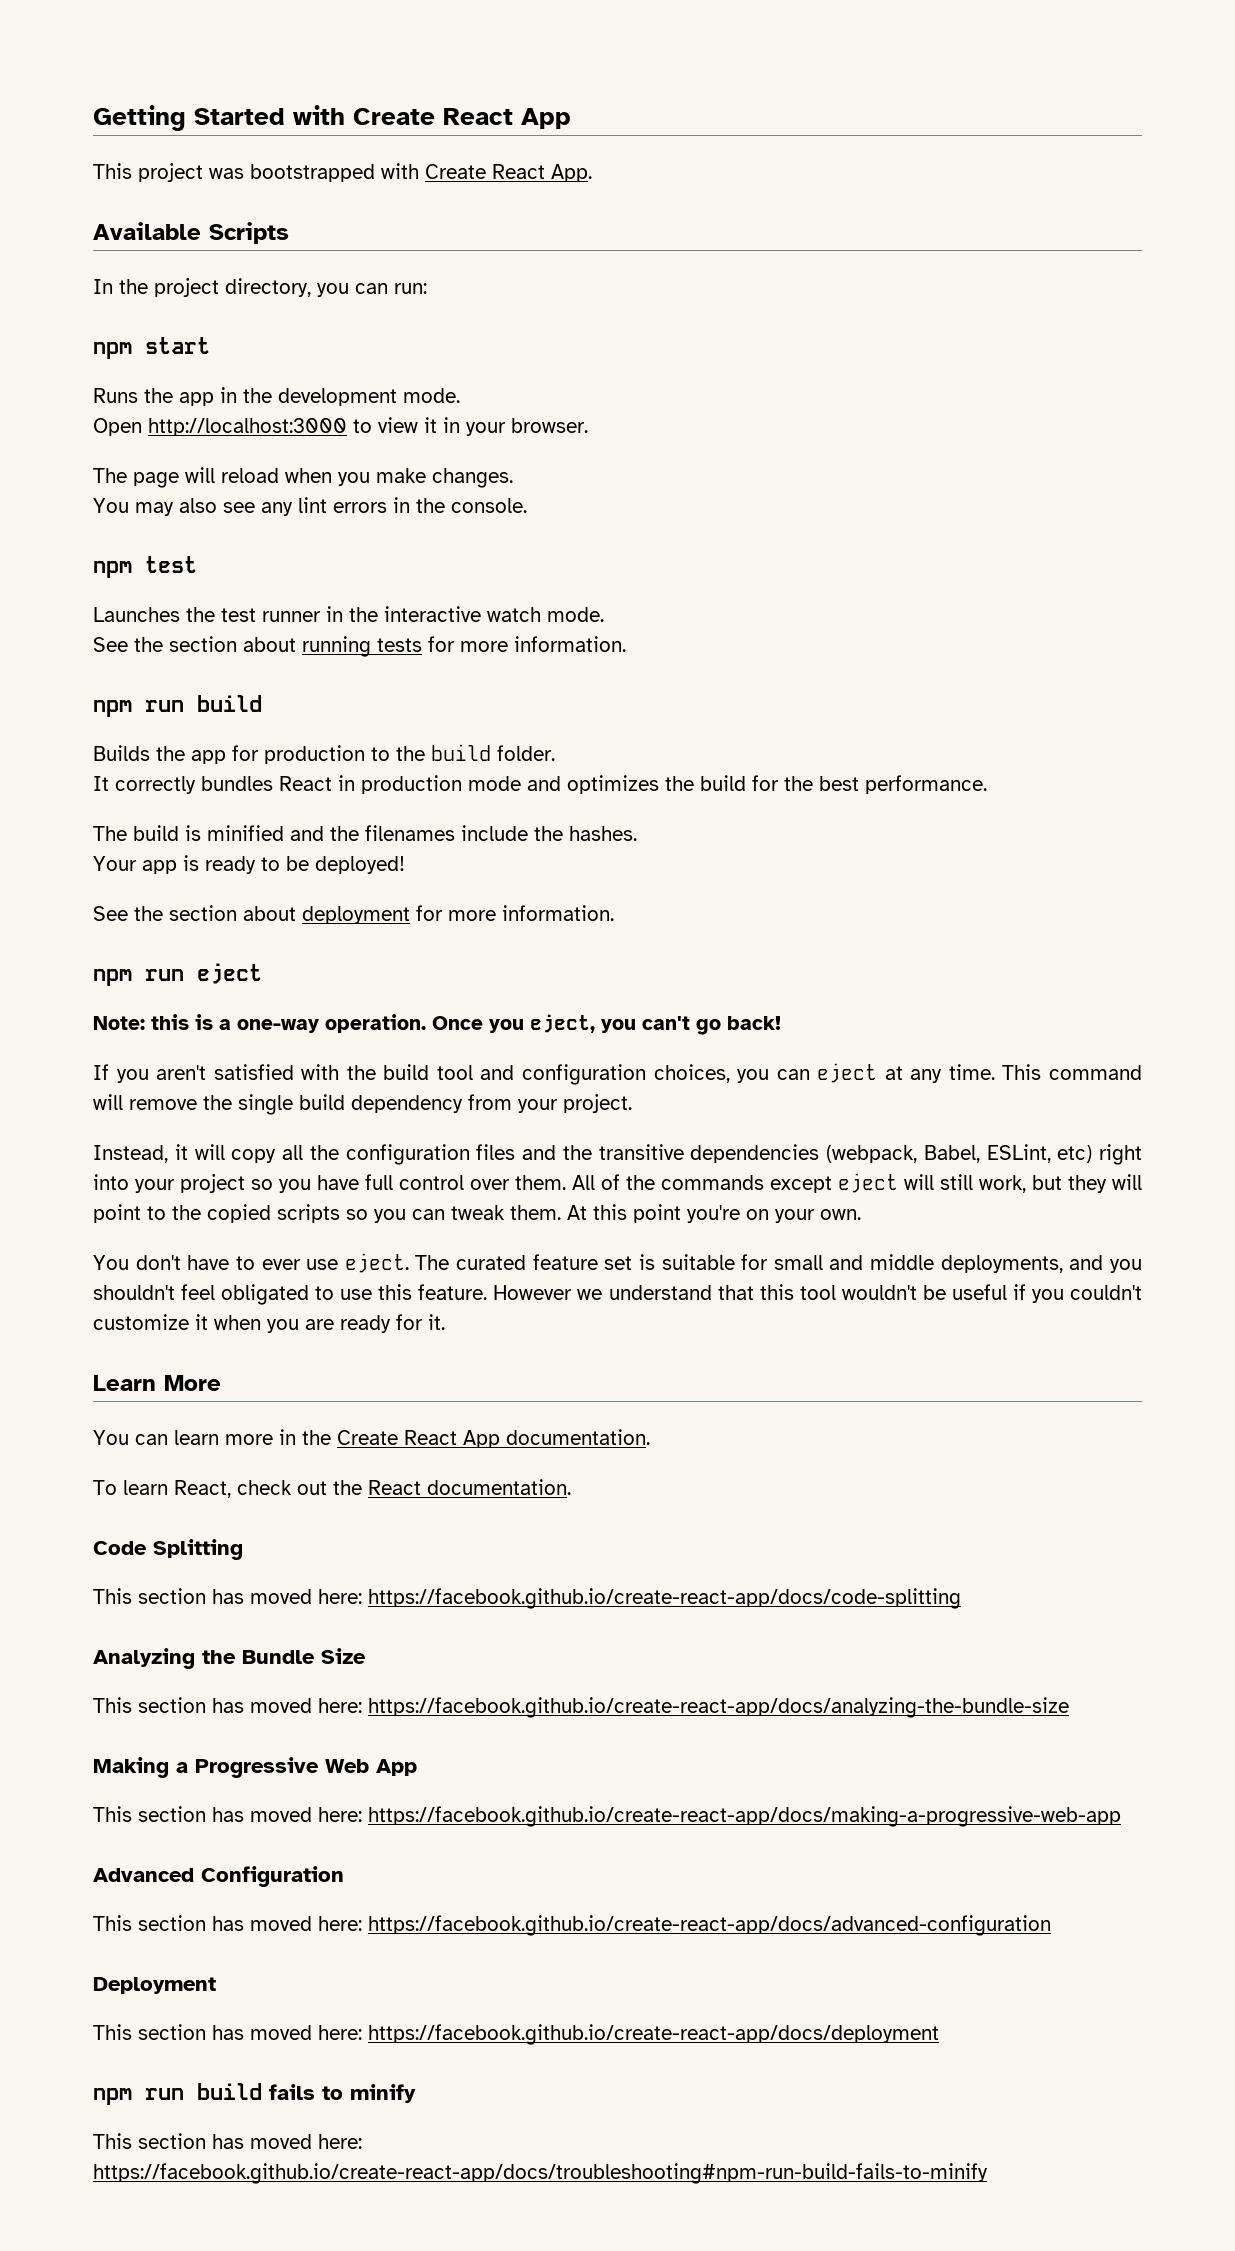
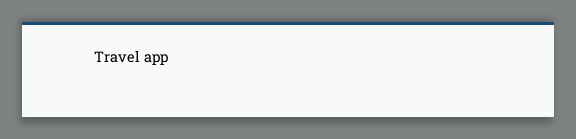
[93,105,571,131] [93,163,592,182] [93,222,289,244] [93,278,427,297] [93,337,210,359] [93,387,460,406] [93,417,588,436] [93,467,513,488] [93,497,527,516] [93,556,197,578] [93,606,604,622] [93,636,626,657] [93,695,262,717] [93,744,555,764] [93,775,987,794] [93,825,637,841] [93,855,405,874] [93,905,614,924] [93,963,262,986] [93,1014,781,1035] [93,1063,1142,1085] [93,1094,632,1115] [93,1144,1142,1165] [93,1173,1142,1193] [93,1204,861,1223] [93,1253,1143,1273] [93,1284,1142,1305] [93,1314,445,1333] [93,1375,221,1391] [93,1429,650,1448] [93,1479,571,1498] [93,1539,243,1560] [93,1588,961,1609] [93,1648,366,1669] [93,1697,1069,1718] [93,1757,417,1778] [93,1806,1121,1827] [93,1866,344,1887] [93,1915,1051,1936] [93,1977,216,1994] [93,2024,939,2045] [93,2083,416,2105] [93,2133,362,2149] [93,2163,988,2184] Getting Started with Create React App // This project was bootstrapped with Create React App. // Available Scripts // In the project directory, you can run: // npm start // Runs the app in the development mode. // Open http://localhost:3000 to view it in your browser. // The page will reload when you make changes. // You may also see any lint errors in the console. // npm test // Launches the test runner in the interactive watch mode. // See the section about running tests for more information. // npm run build // Builds the app for production to the build folder. // It correctly bundles React in production mode and optimizes the build for the best performance. // The build is minified and the filenames include the hashes. // Your app is ready to be deployed! // See the section about deployment for more information. // npm run eject // Note: this is a one-way operation. Once you eject, you can't go back! // If you aren't satisfied with the build tool and configuration choices, you can eject at any time. This command will remove the single build dependency from your project. // Instead, it will copy all the configuration files and the transitive dependencies (webpack, Babel, ESLint, etc) right into your project so you have full control over them. All of the commands except eject will still work, but they will point to the copied scripts so you can tweak them. At this point you're on your own. // You don't have to ever use eject. The curated feature set is suitable for small and middle deployments, and you shouldn't feel obligated to use this feature. However we understand that this tool wouldn't be useful if you couldn't customize it when you are ready for it. // Learn More // You can learn more in the Create React App documentation. // To learn React, check out the React documentation. // Code Splitting // This section has moved here: https://facebook.github.io/create-react-app/docs/code-splitting // Analyzing the Bundle Size // This section has moved here: https://facebook.github.io/create-react-app/docs/analyzing-the-bundle-size // Making a Progressive Web App // This section has moved here: https://facebook.github.io/create-react-app/docs/making-a-progressive-web-app // Advanced Configuration // This section has moved here: https://facebook.github.io/create-react-app/docs/advanced-configuration // Deployment // This section has moved here: https://facebook.github.io/create-react-app/docs/deployment // npm run build fails to minify // This section has moved here: https://facebook.github.io/create-react-app/docs/troubleshooting#npm-run-build-fails-to-minify -> [94,50,168,65] Travel app

